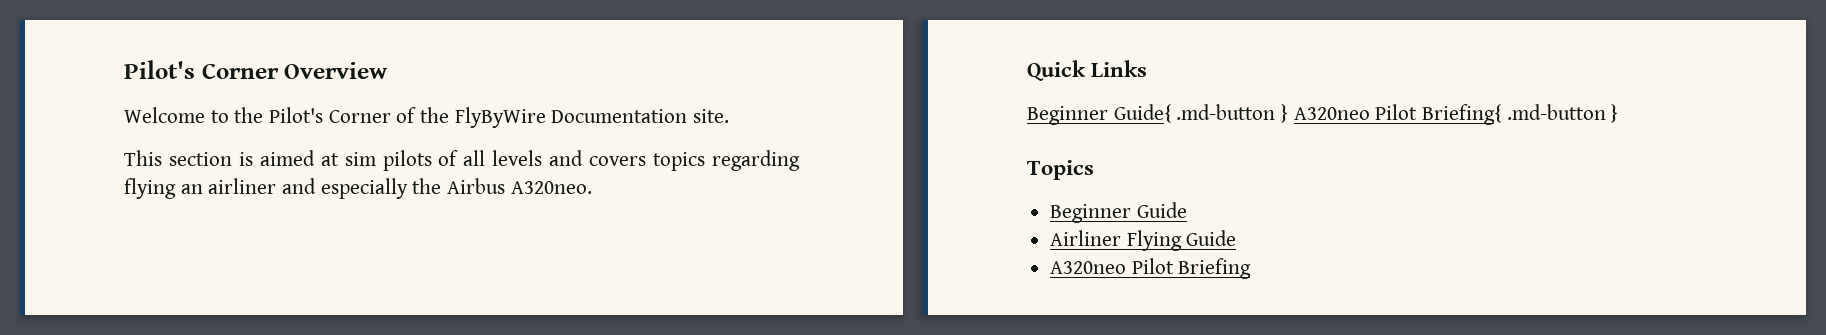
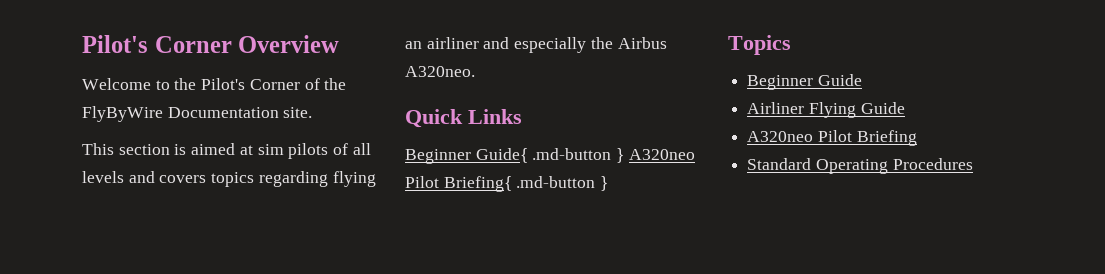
(1252, 268) none -> [747,158,973,174] // Standard Operating Procedures

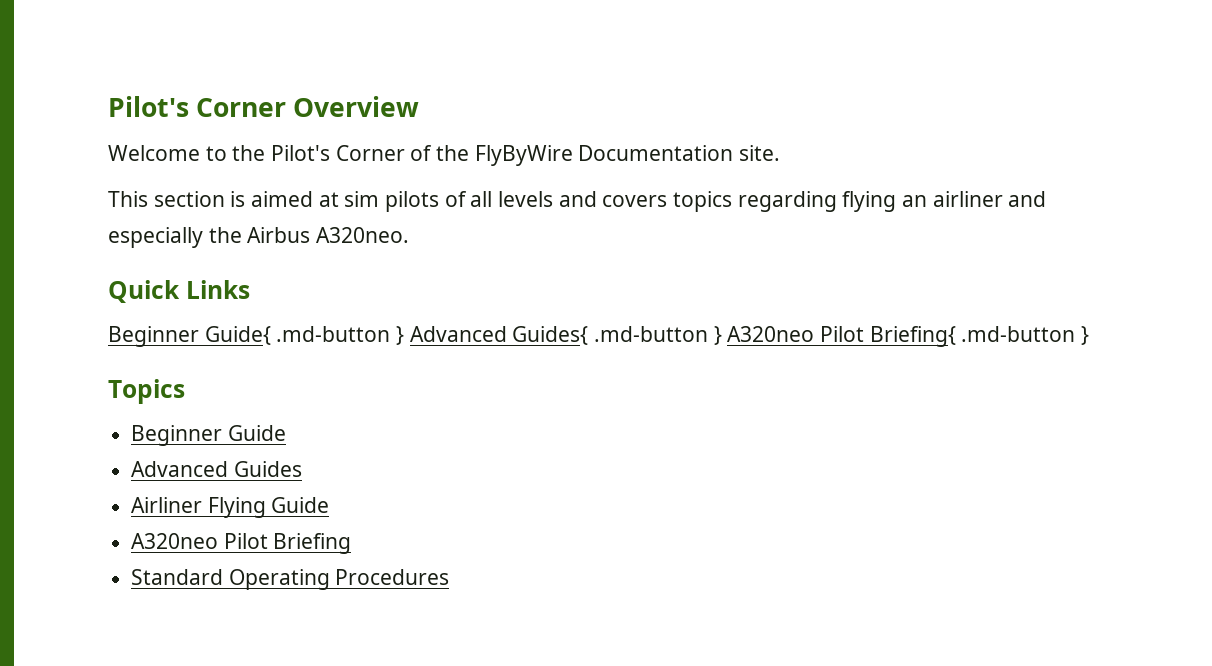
(625, 155) none -> [409,326,722,345] Advanced Guides{ .md-button }
(862, 80) none -> [131,461,302,477] // Advanced Guides

